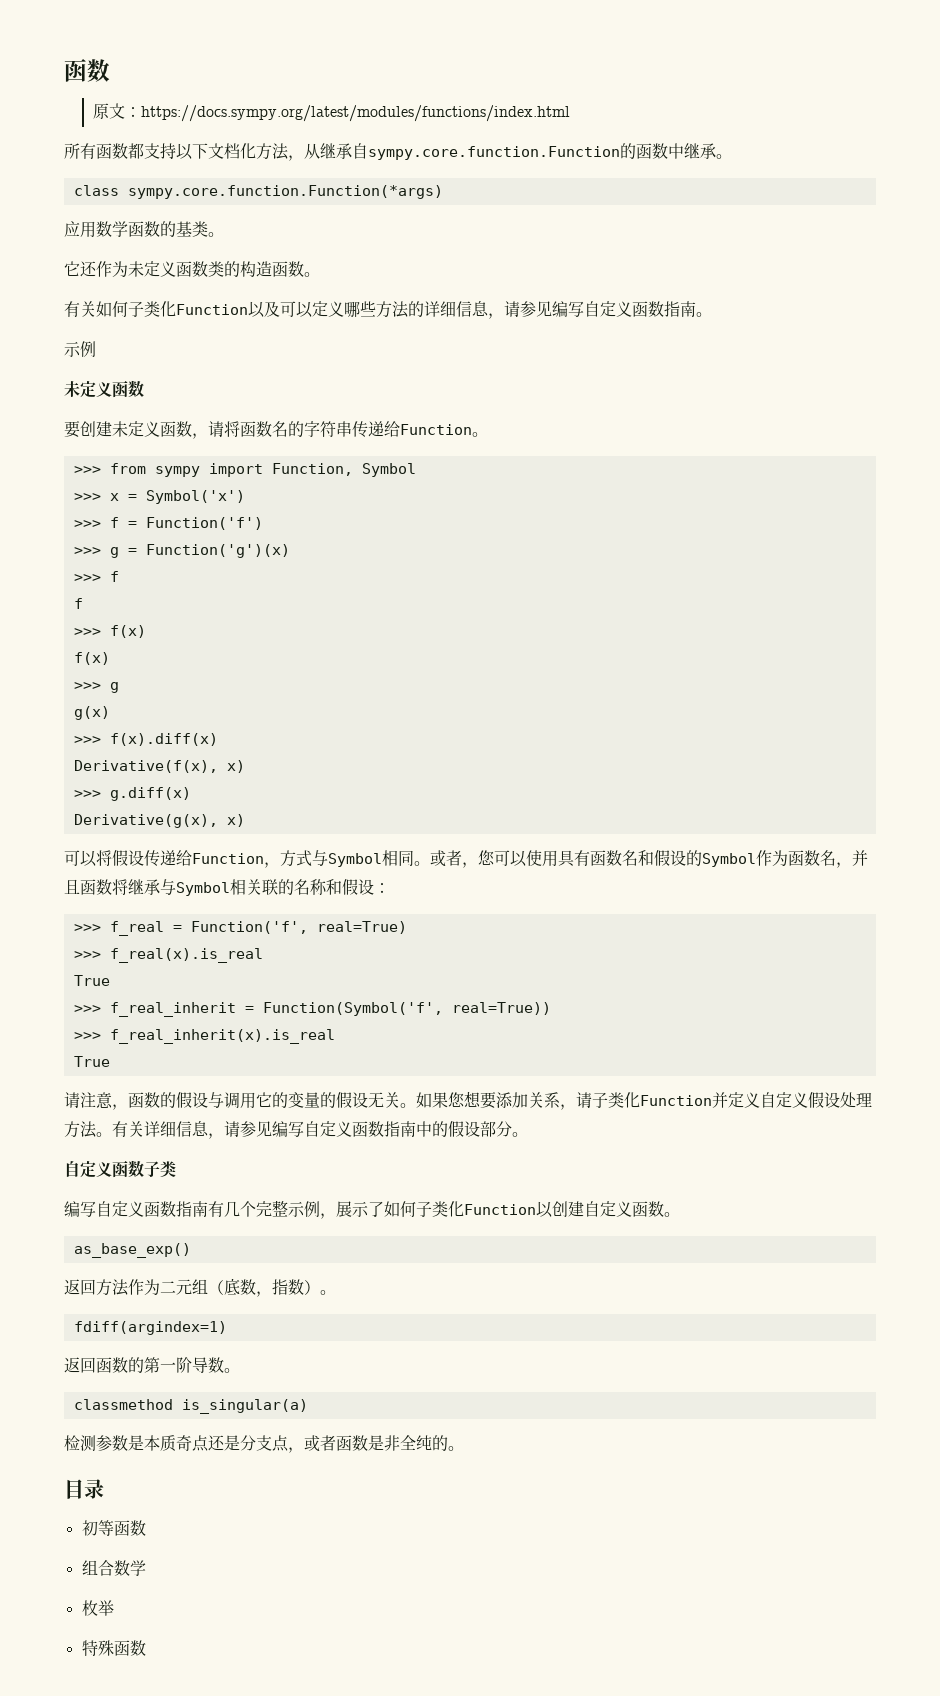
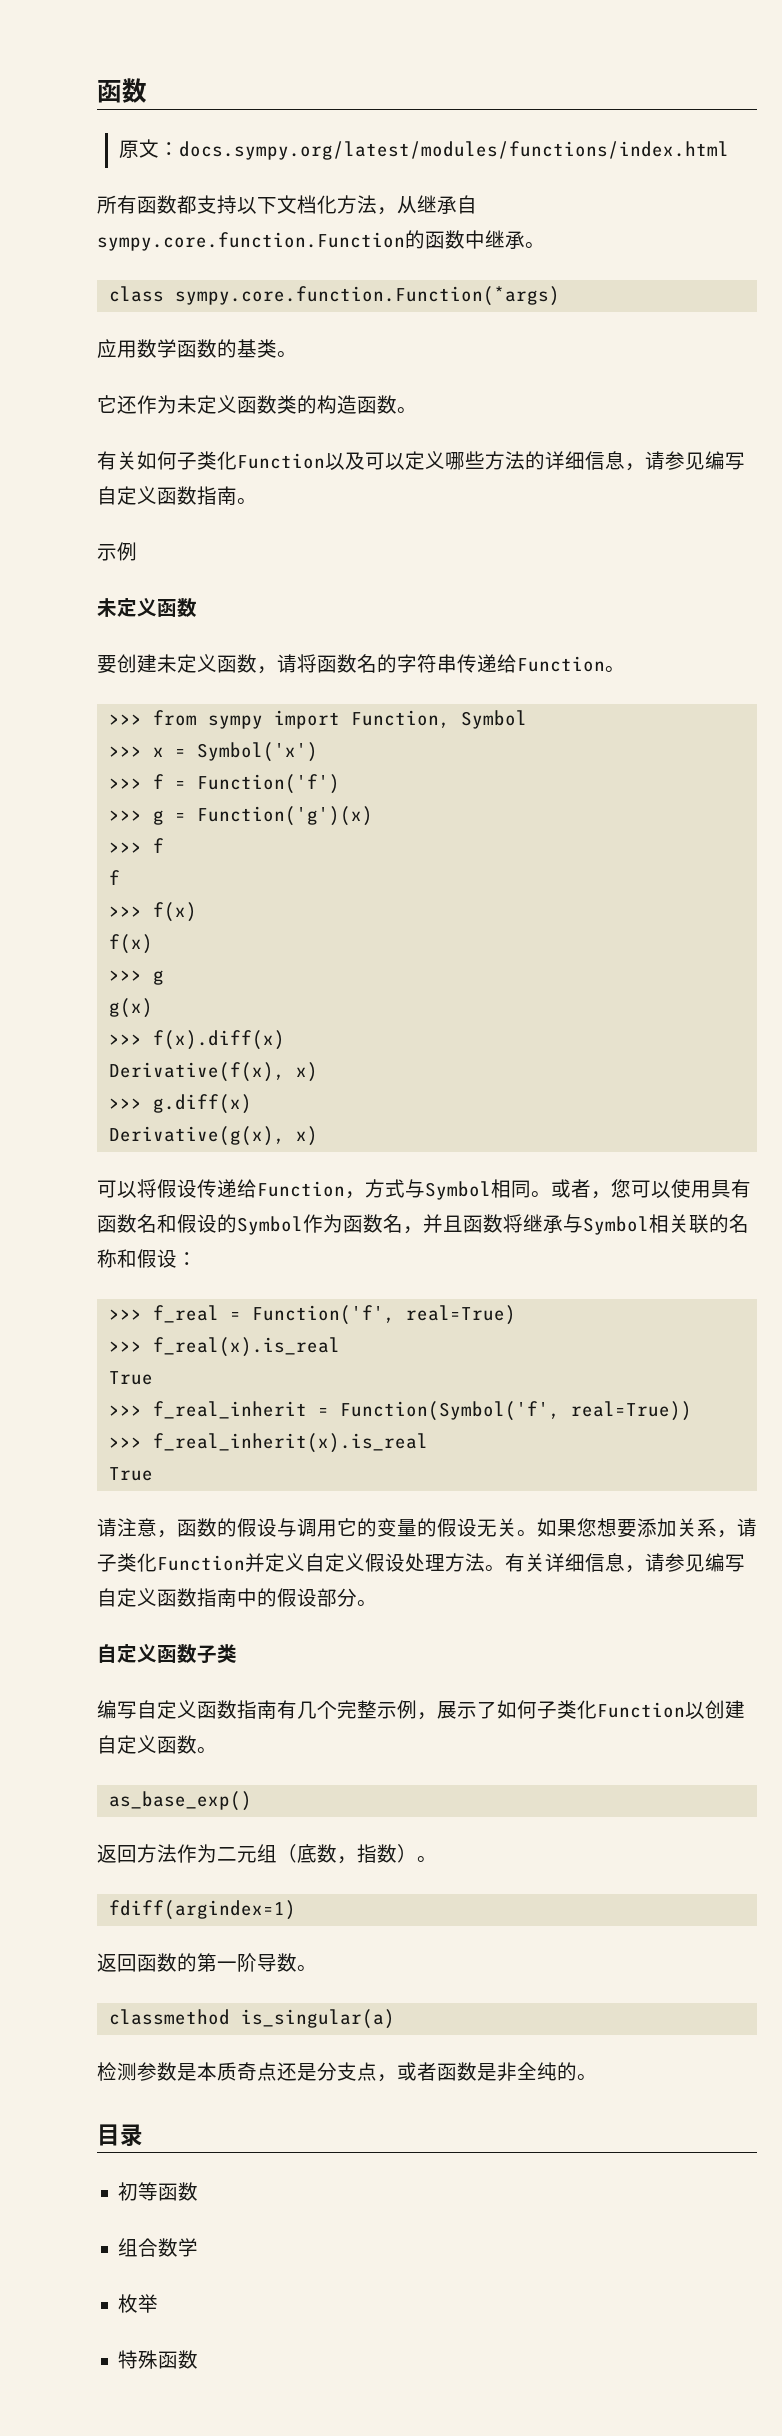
[140,105,570,122] https://docs.sympy.org/latest/modules/functions/index.html -> [178,141,729,160] docs.sympy.org/latest/modules/functions/index.html

